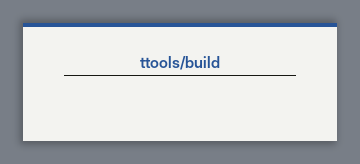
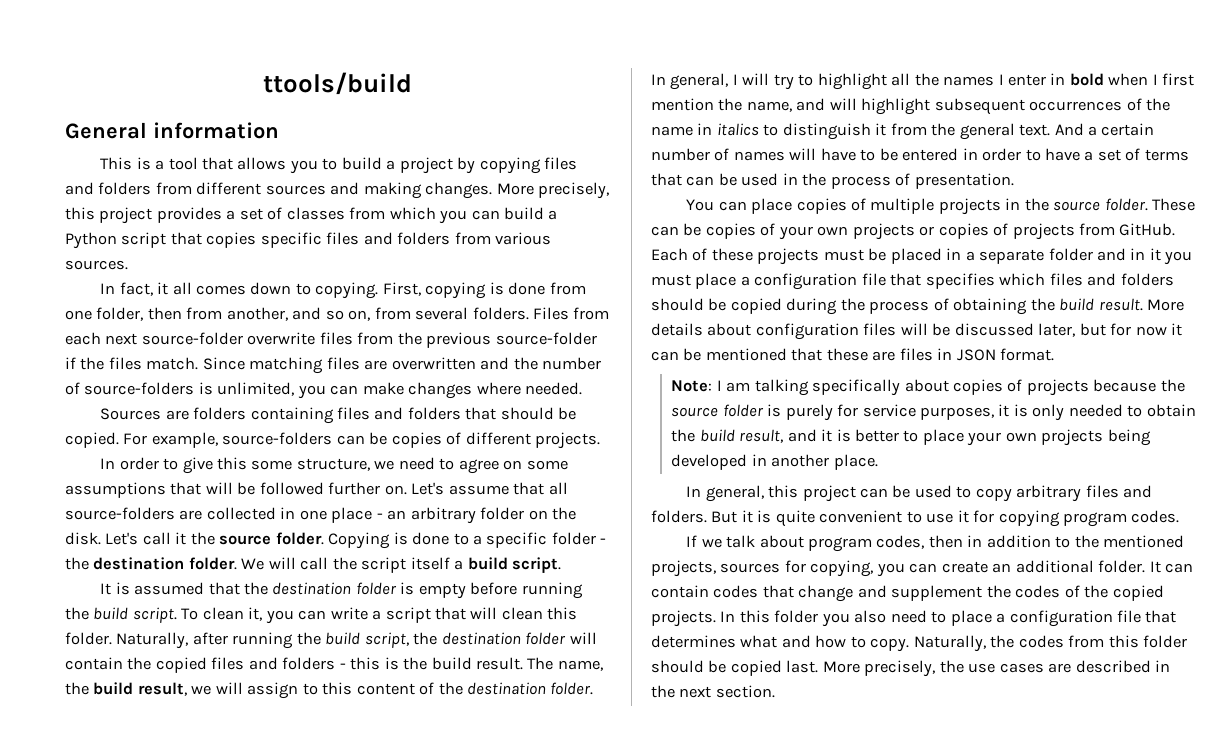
(220, 63) none -> [65,122,279,139] [100,157,578,174] [65,182,610,199] [65,207,558,224] [65,232,552,249] [65,260,128,270] [100,282,586,299] [65,307,610,321] [65,332,597,348] [65,357,602,374] [65,382,583,399] [100,407,577,424] [65,432,601,449] [100,457,568,474] [65,482,568,498] [65,507,577,524] [65,532,607,549] [65,557,562,573] [100,582,583,599] [65,607,578,624] [65,632,597,649] [65,657,603,673] [65,682,594,699] [651,73,1195,90] [651,98,1171,115] [651,123,1155,140] [651,148,1189,161] [651,173,1014,189] [686,198,1196,215] [651,223,1176,240] [651,248,1193,265] [651,273,1174,290] [651,298,1185,315] [651,323,1183,340] [651,348,1055,361] [671,379,1185,396] [671,404,1196,421] [671,429,1151,446] [671,454,878,470] [686,485,1153,502] [651,510,1180,527] [686,535,1185,552] [651,560,1194,577] [651,585,1164,602] [651,610,1177,627] [651,635,1188,652] [651,660,1171,677] [651,685,775,698] // General information // This is a tool that allows you to build a project by copying files and folders from different sources and making changes. More precisely, this project provides a set of classes from which you can build a Python script that copies specific files and folders from various sources. // In fact, it all comes down to copying. First, copying is done from one folder, then from another, and so on, from several folders. Files from each next source-folder overwrite files from the previous source-folder if the files match. Since matching files are overwritten and the number of source-folders is unlimited, you can make changes where needed. // Sources are folders containing files and folders that should be copied. For example, source-folders can be copies of different projects. // In order to give this some structure, we need to agree on some assumptions that will be followed further on. Let's assume that all source-folders are collected in one place - an arbitrary folder on the disk. Let's call it the source folder. Copying is done to a specific folder - the destination folder. We will call the script itself a build script. // It is assumed that the destination folder is empty before running the build script. To clean it, you can write a script that will clean this folder. Naturally, after running the build script, the destination folder will contain the copied files and folders - this is the build result. The name, the build result, we will assign to this content of the destination folder. In general, I will try to highlight all the names I enter in bold when I first mention the name, and will highlight subsequent occurrences of the name in italics to distinguish it from the general text. And a certain number of names will have to be entered in order to have a set of terms that can be used in the process of presentation. // You can place copies of multiple projects in the source folder. These can be copies of your own projects or copies of projects from GitHub. Each of these projects must be placed in a separate folder and in it you must place a configuration file that specifies which files and folders should be copied during the process of obtaining the build result. More details about configuration files will be discussed later, but for now it can be mentioned that these are files in JSON format. // Note: I am talking specifically about copies of projects because the source folder is purely for service purposes, it is only needed to obtain the build result, and it is better to place your own projects being developed in another place. // In general, this project can be used to copy arbitrary files and folders. But it is quite convenient to use it for copying program codes. // If we talk about program codes, then in addition to the mentioned projects, sources for copying, you can create an additional folder. It can contain codes that change and supplement the codes of the copied projects. In this folder you also need to place a configuration file that determines what and how to copy. Naturally, the codes from this folder should be copied last. More precisely, the use cases are described in the next section.

